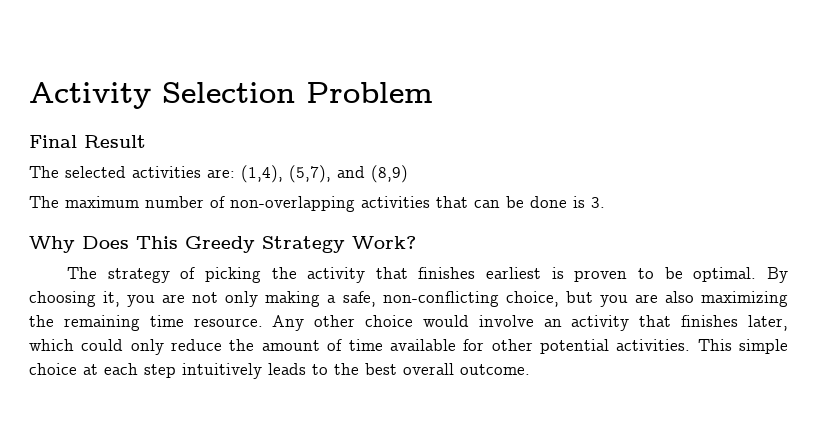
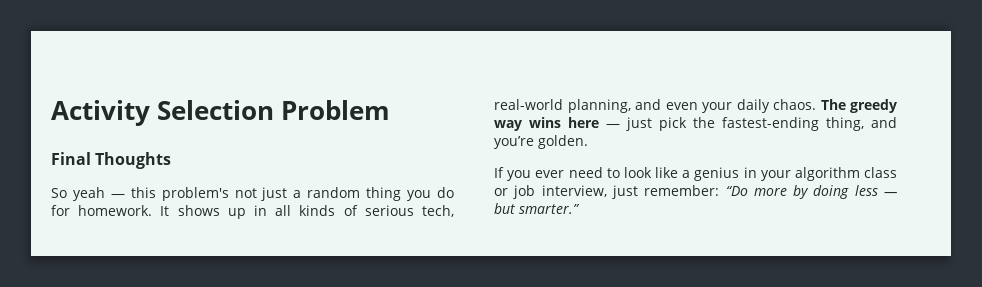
[84,135,146,148] [29,165,408,183] [29,196,605,212] [29,236,416,253] [66,267,789,283] [29,291,789,307] [29,315,788,331] [29,339,788,355] [29,363,530,379] Result // The selected activities are: (1,4), (5,7), and (8,9) // The maximum number of non-overlapping activities that can be done is 3. // Why Does This Greedy Strategy Work? // The strategy of picking the activity that finishes earliest is proven to be optimal. By choosing it, you are not only making a safe, non-conflicting choice, but you are also maximizing the remaining time resource. Any other choice would involve an activity that finishes later, which could only reduce the amount of time available for other potential activities. This simple choice at each step intuitively leads to the best overall outcome. -> [95,152,172,169] [51,187,455,201] [51,205,454,219] [494,99,897,113] [494,117,897,131] [494,135,588,149] [494,167,897,181] [494,185,897,199] [494,203,580,214] Thoughts // So yeah — this problem's not just a random thing you do for homework. It shows up in all kinds of serious tech, real-world planning, and even your daily chaos. The greedy way wins here — just pick the fastest-ending thing, and you’re golden. // If you ever need to look like a genius in your algorithm class or job interview, just remember: “Do more by doing less — but smarter.”

